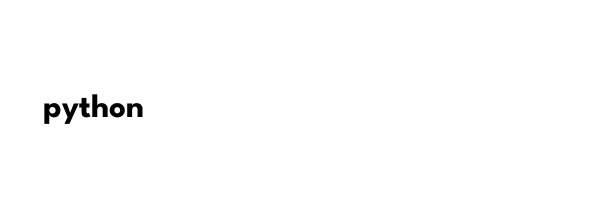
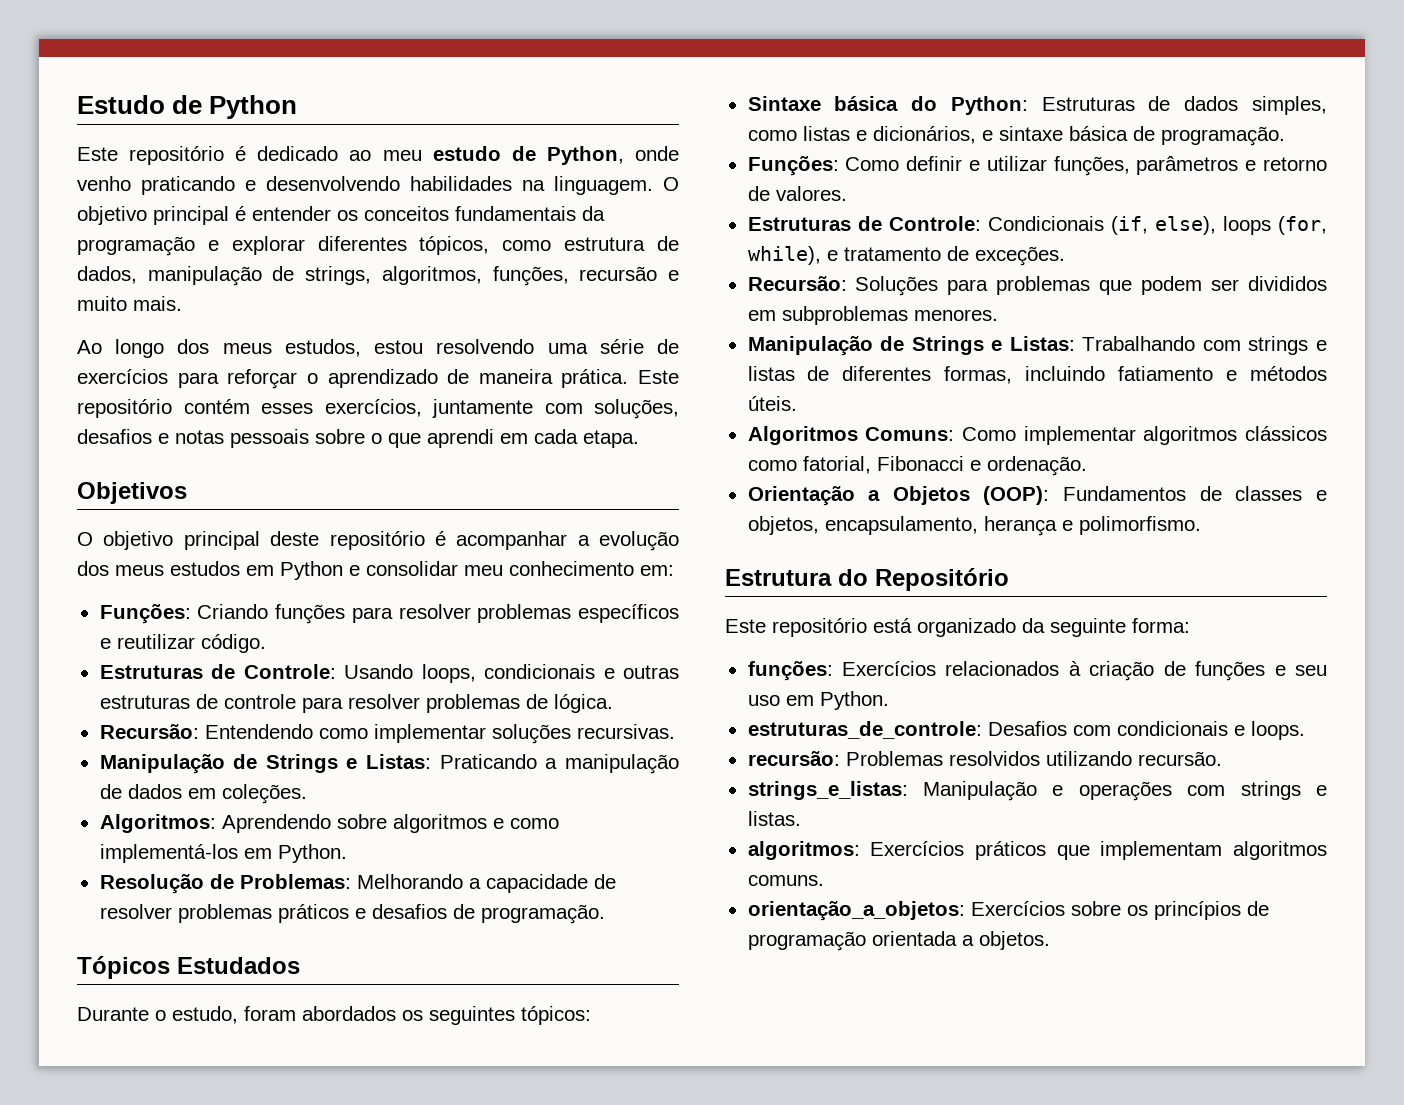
[43,94,144,124] python -> [77,95,298,119] [77,146,679,165] [77,176,679,195] [77,206,605,225] [77,236,679,256] [77,266,679,286] [77,296,182,311] [77,339,679,358] [77,369,679,389] [77,399,679,419] [77,429,639,448] [77,482,187,504] [77,531,679,551] [77,561,674,580] [99,604,679,624] [99,634,266,653] [99,664,679,683] [99,694,613,713] [99,724,675,744] [99,754,680,774] [99,784,307,804] [99,814,559,833] [99,844,347,863] [99,874,616,894] [99,904,605,924] [77,956,300,979] [77,1006,591,1025] [747,96,1327,115] [747,126,1285,146] [747,156,1327,176] [747,186,847,201] [747,216,1327,235] [747,246,1065,266] [747,276,1327,296] [747,306,998,325] [747,336,1327,356] [747,366,1327,384] [747,396,797,411] [747,426,1327,445] [747,456,1087,476] [747,486,1327,506] [747,516,1201,536] [725,568,1009,591] [725,618,1190,637] [747,661,1327,681] [747,691,889,710] [747,721,1305,740] [747,751,1222,766] [747,781,1327,801] [747,811,801,826] [747,841,1327,860] [747,875,824,886] [747,901,1269,921] [747,931,1050,951] Estudo de Python // Este repositório é dedicado ao meu estudo de Python, onde venho praticando e desenvolvendo habilidades na linguagem. O objetivo principal é entender os conceitos fundamentais da programação e explorar diferentes tópicos, como estrutura de dados, manipulação de strings, algoritmos, funções, recursão e muito mais. // Ao longo dos meus estudos, estou resolvendo uma série de exercícios para reforçar o aprendizado de maneira prática. Este repositório contém esses exercícios, juntamente com soluções, desafios e notas pessoais sobre o que aprendi em cada etapa. // Objetivos // O objetivo principal deste repositório é acompanhar a evolução dos meus estudos em Python e consolidar meu conhecimento em: // Funções: Criando funções para resolver problemas específicos e reutilizar código. // Estruturas de Controle: Usando loops, condicionais e outras estruturas de controle para resolver problemas de lógica. // Recursão: Entendendo como implementar soluções recursivas. // Manipulação de Strings e Listas: Praticando a manipulação de dados em coleções. // Algoritmos: Aprendendo sobre algoritmos e como implementá-los em Python. // Resolução de Problemas: Melhorando a capacidade de resolver problemas práticos e desafios de programação. // Tópicos Estudados // Durante o estudo, foram abordados os seguintes tópicos: // Sintaxe básica do Python: Estruturas de dados simples, como listas e dicionários, e sintaxe básica de programação. // Funções: Como definir e utilizar funções, parâmetros e retorno de valores. // Estruturas de Controle: Condicionais (if, else), loops (for, while), e tratamento de exceções. // Recursão: Soluções para problemas que podem ser divididos em subproblemas menores. // Manipulação de Strings e Listas: Trabalhando com strings e listas de diferentes formas, incluindo fatiamento e métodos úteis. // Algoritmos Comuns: Como implementar algoritmos clássicos como fatorial, Fibonacci e ordenação. // Orientação a Objetos (OOP): Fundamentos de classes e objetos, encapsulamento, herança e polimorfismo. // Estrutura do Repositório // Este repositório está organizado da seguinte forma: // funções: Exercícios relacionados à criação de funções e seu uso em Python. // estruturas_de_controle: Desafios com condicionais e loops. // recursão: Problemas resolvidos utilizando recursão. // strings_e_listas: Manipulação e operações com strings e listas. // algoritmos: Exercícios práticos que implementam algoritmos comuns. // orientação_a_objetos: Exercícios sobre os princípios de programação orientada a objetos.

